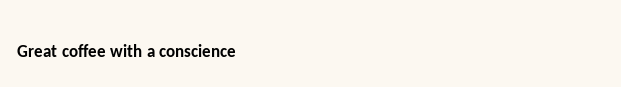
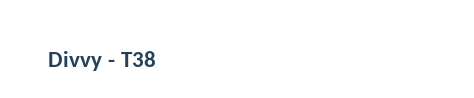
[17,44,237,57] Great coffee with a conscience -> [48,51,157,71] Divvy - T38

